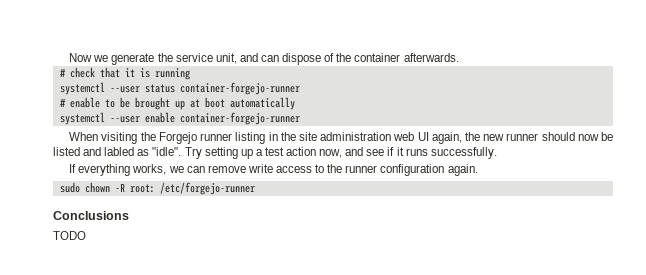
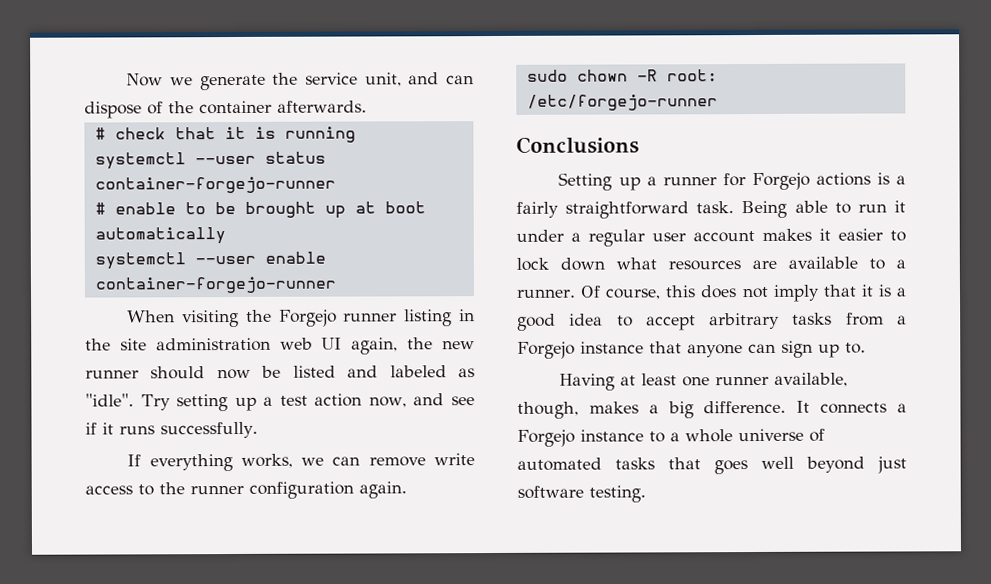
[104,147,135,156] labled -> [389,365,447,378] labeled
[53,231,86,240] TODO -> [558,172,906,191] [516,200,907,219] [516,228,906,247] [516,256,906,271] [516,284,907,302] [517,312,907,331] [517,340,866,359] [559,372,849,391] [517,400,907,419] [517,428,825,447] [517,456,907,475] [517,485,646,503] Setting up a runner for Forgejo actions is a fairly straightforward task. Being able to run it under a regular user account makes it easier to lock down what resources are available to a runner. Of course, this does not imply that it is a good idea to accept arbitrary tasks from a Forgejo instance that anyone can sign up to. // Having at least one runner available, though, makes a big difference. It connects a Forgejo instance to a whole universe of automated tasks that goes well beyond just software testing.

